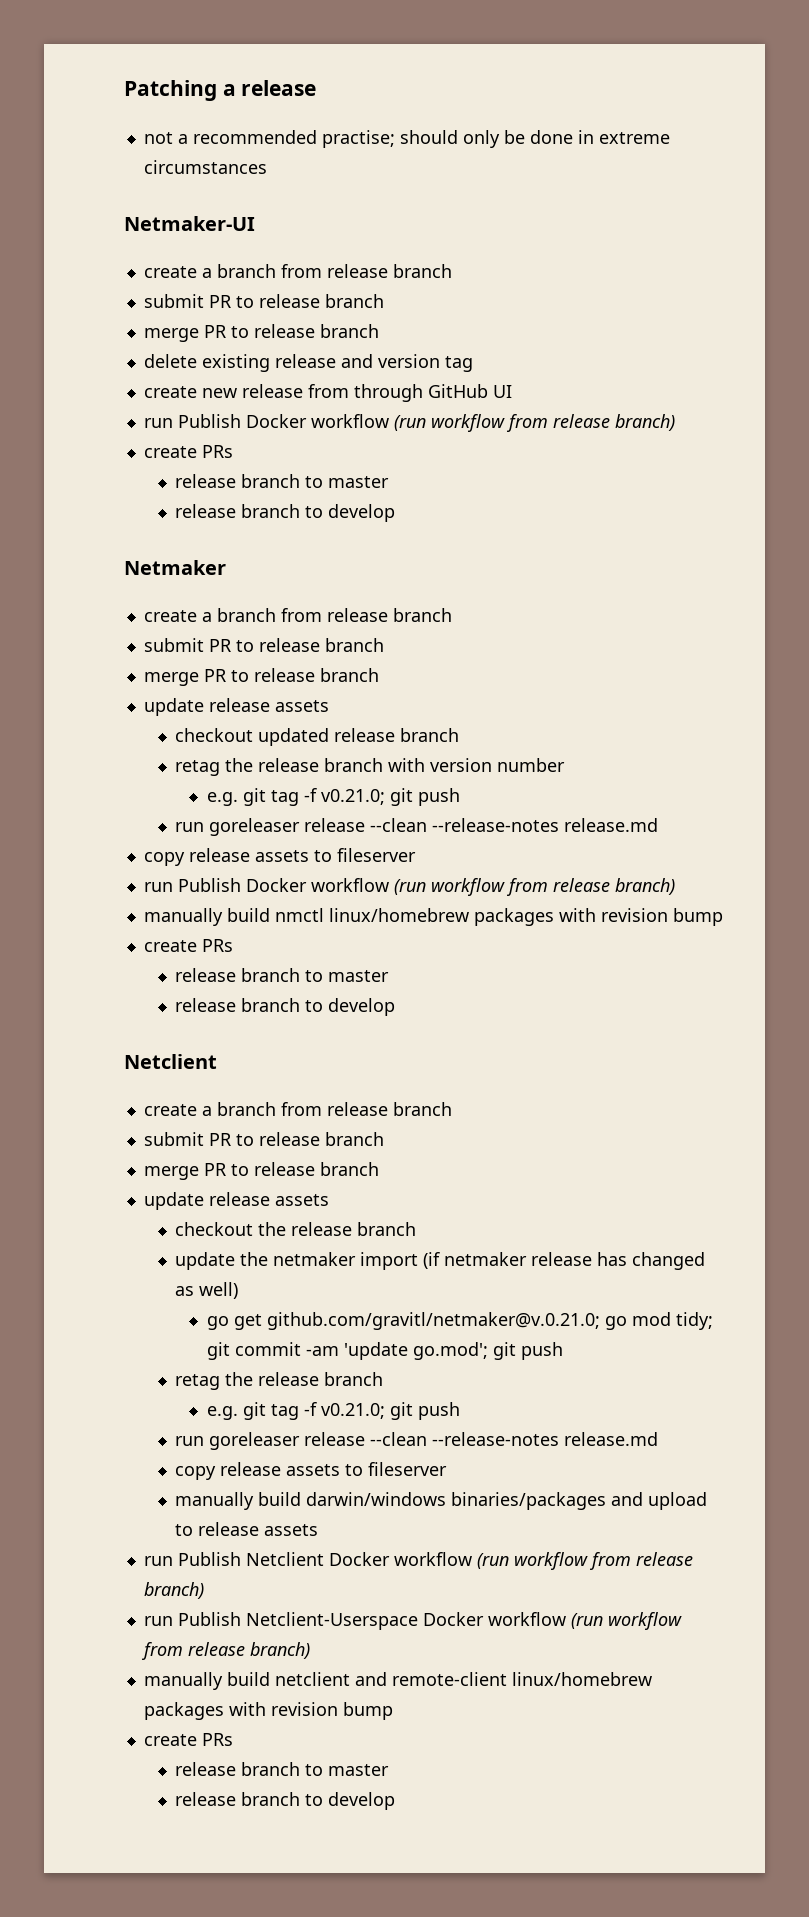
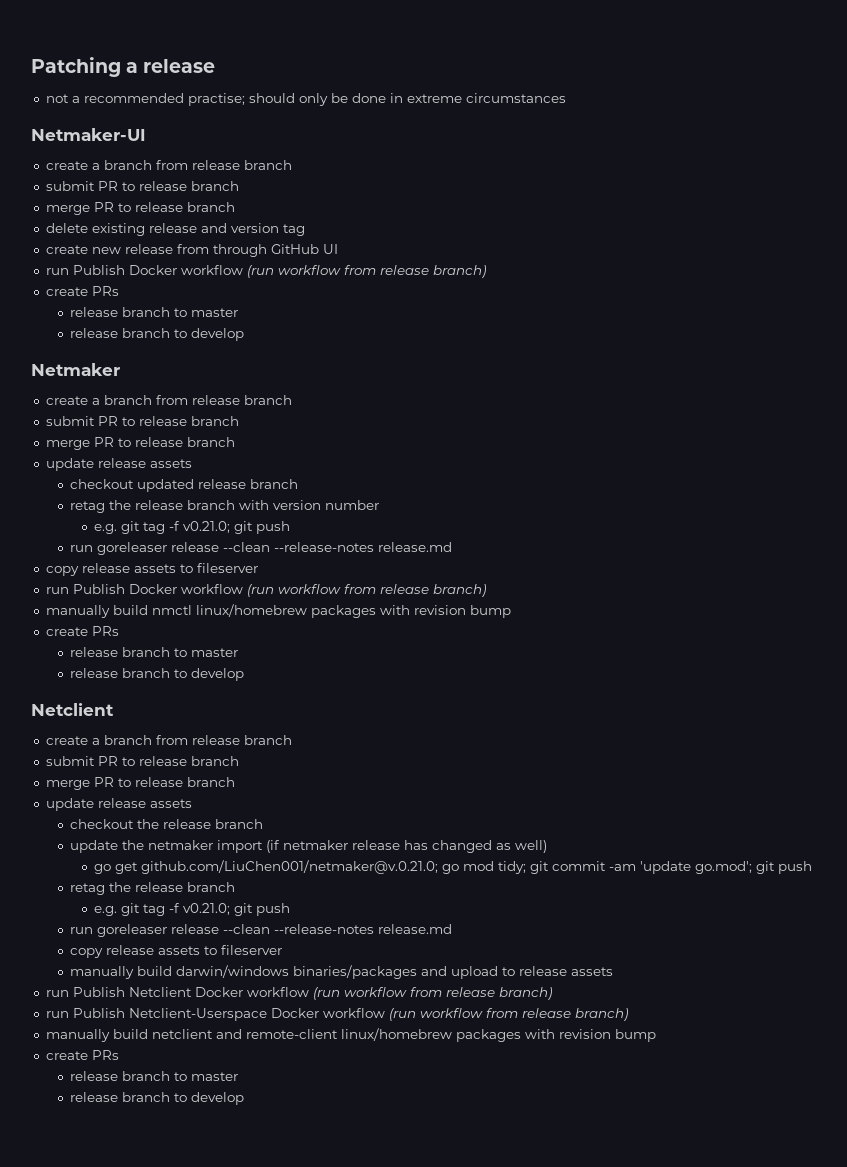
[266,1312,600,1330] github.com/gravitl/netmaker@v.0.21.0; -> [141,860,439,874] github.com/LiuChen001/netmaker@v.0.21.0;

